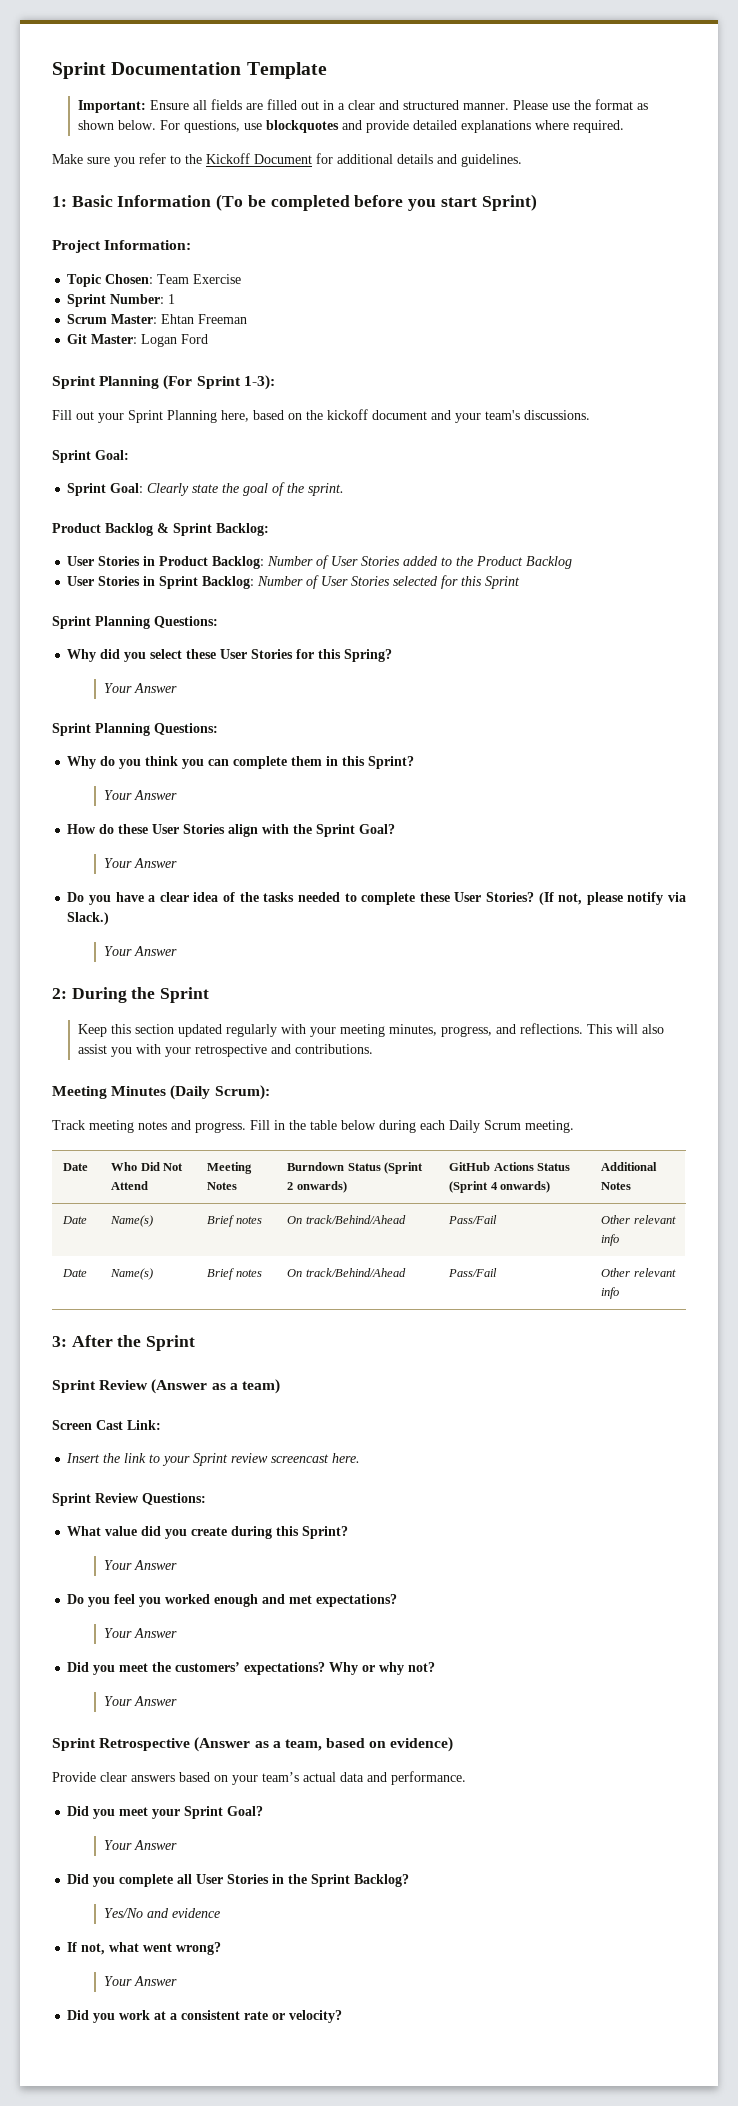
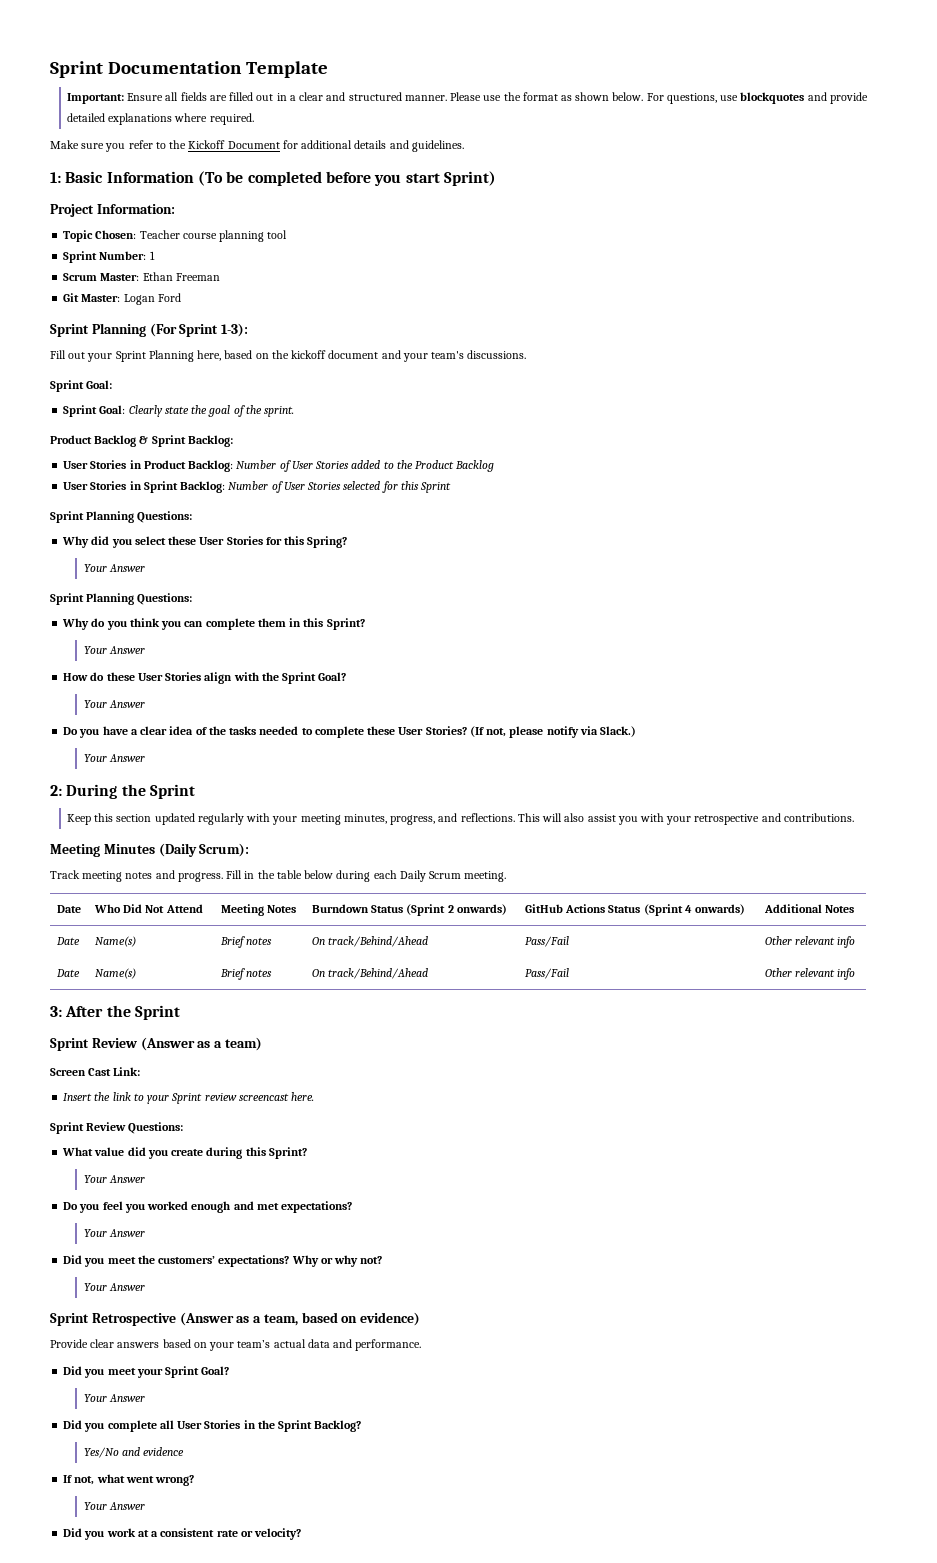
[157,274,242,284] Team Exercise -> [139,230,288,242] Teacher course planning tool
[161,314,195,324] Ehtan -> [142,272,173,281] Ethan

